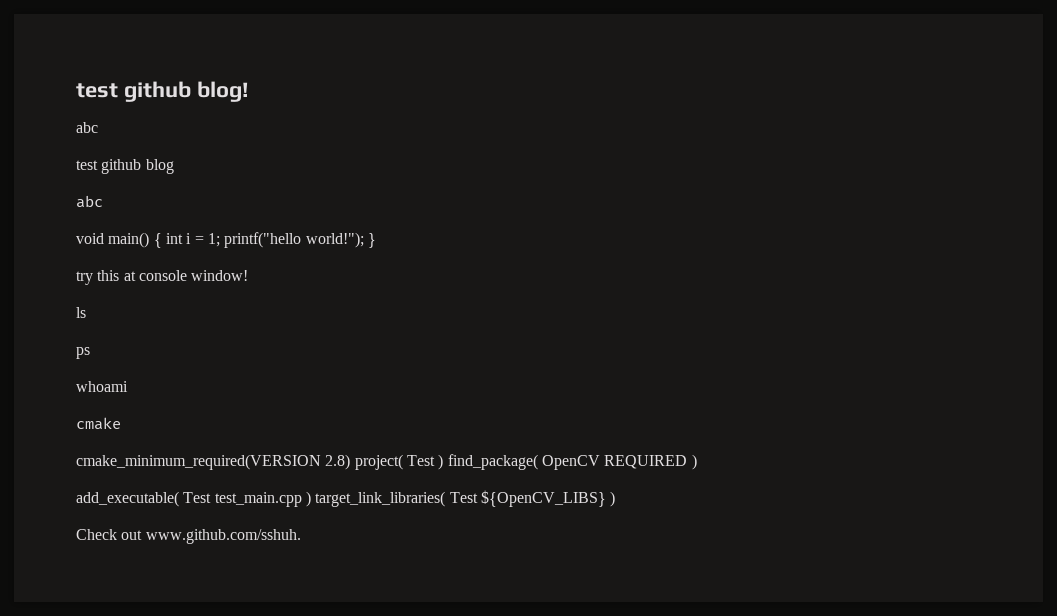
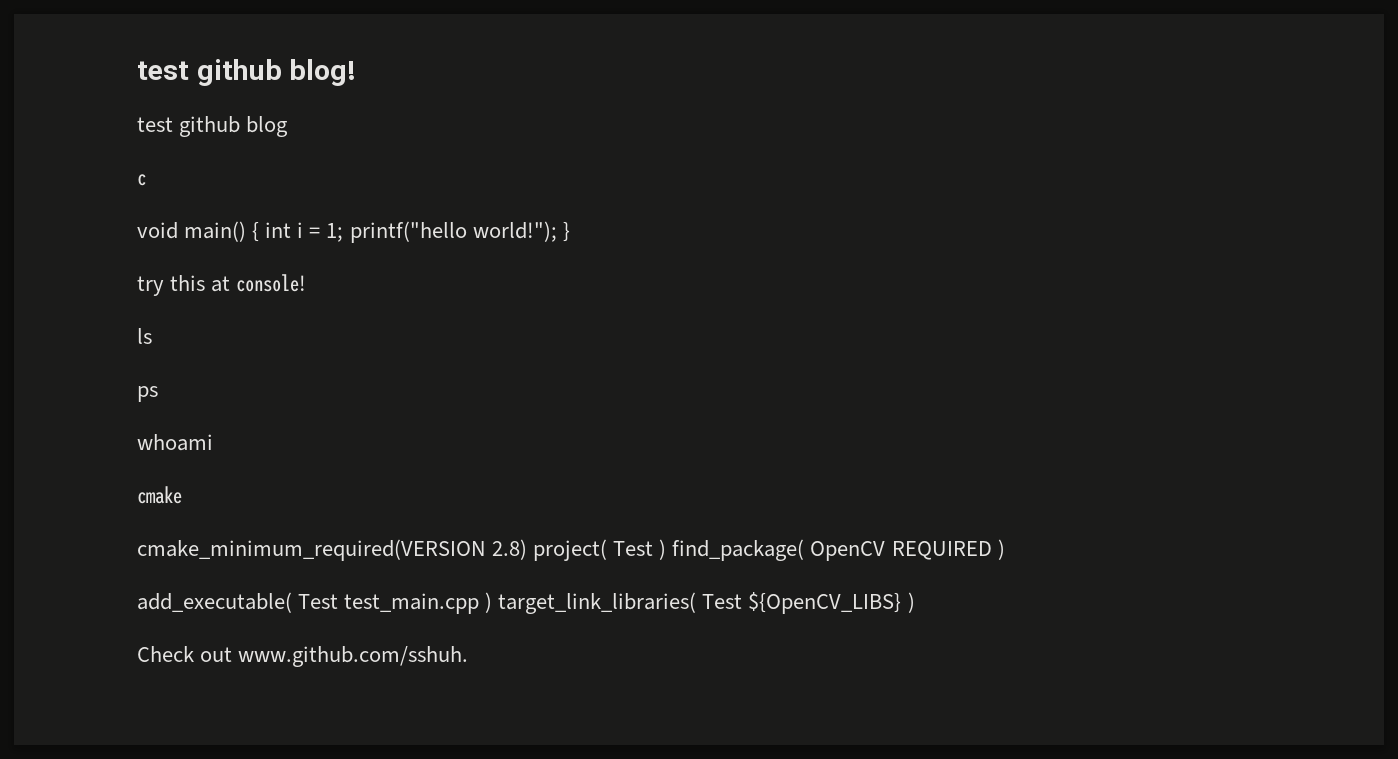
[76,122,98,133] // abc -> (357, 72) none
[76,195,103,208] abc -> [137,174,146,186] c
[138,270,249,281] console window! -> [236,274,307,292] console!

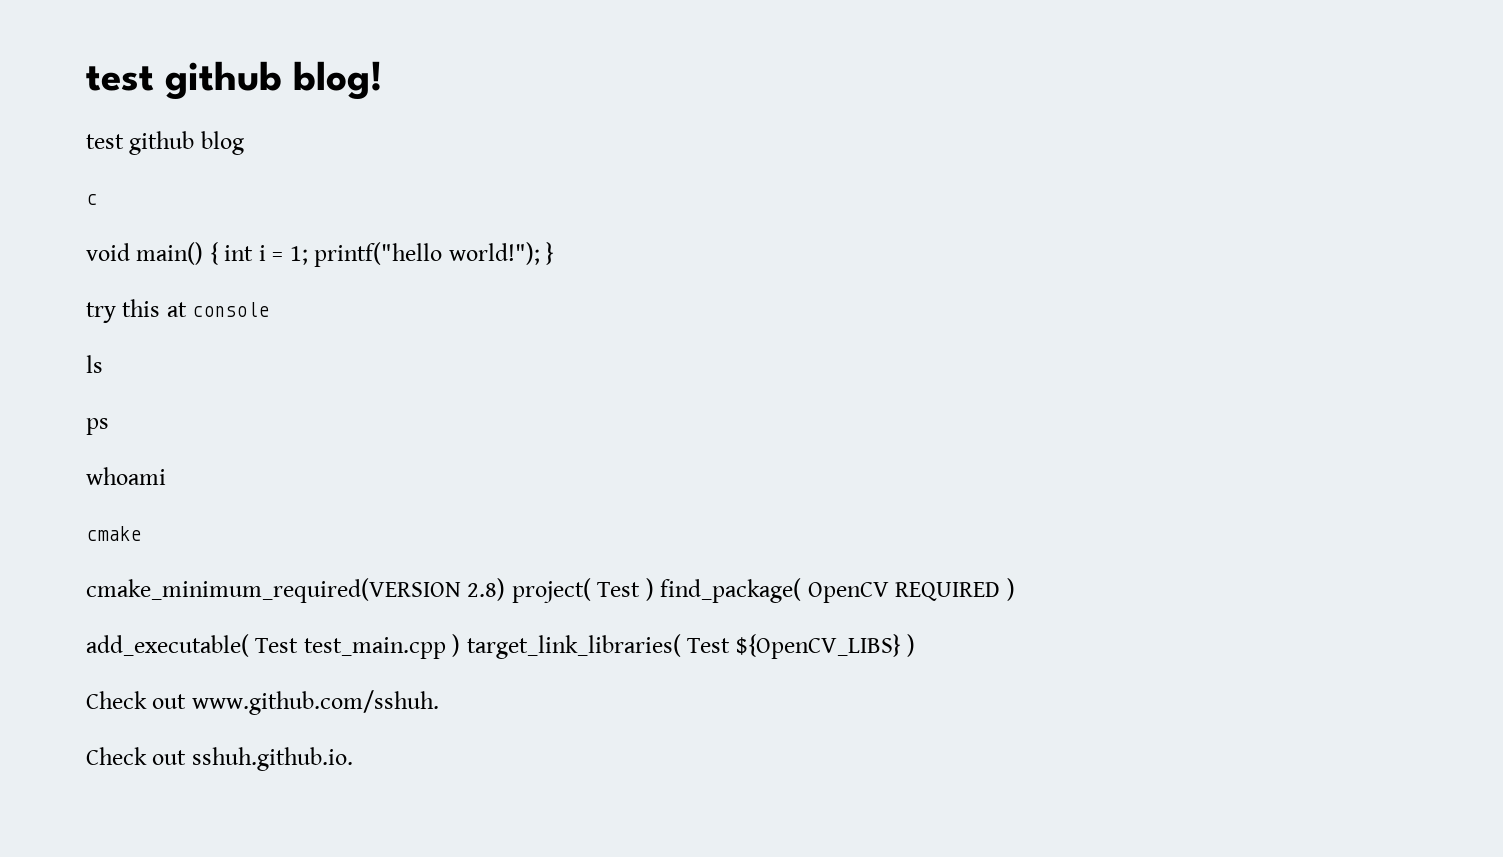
[236,274,307,292] console! -> [192,302,270,317] console
(469, 656) none -> [86,747,353,771] // Check out sshuh.github.io.

